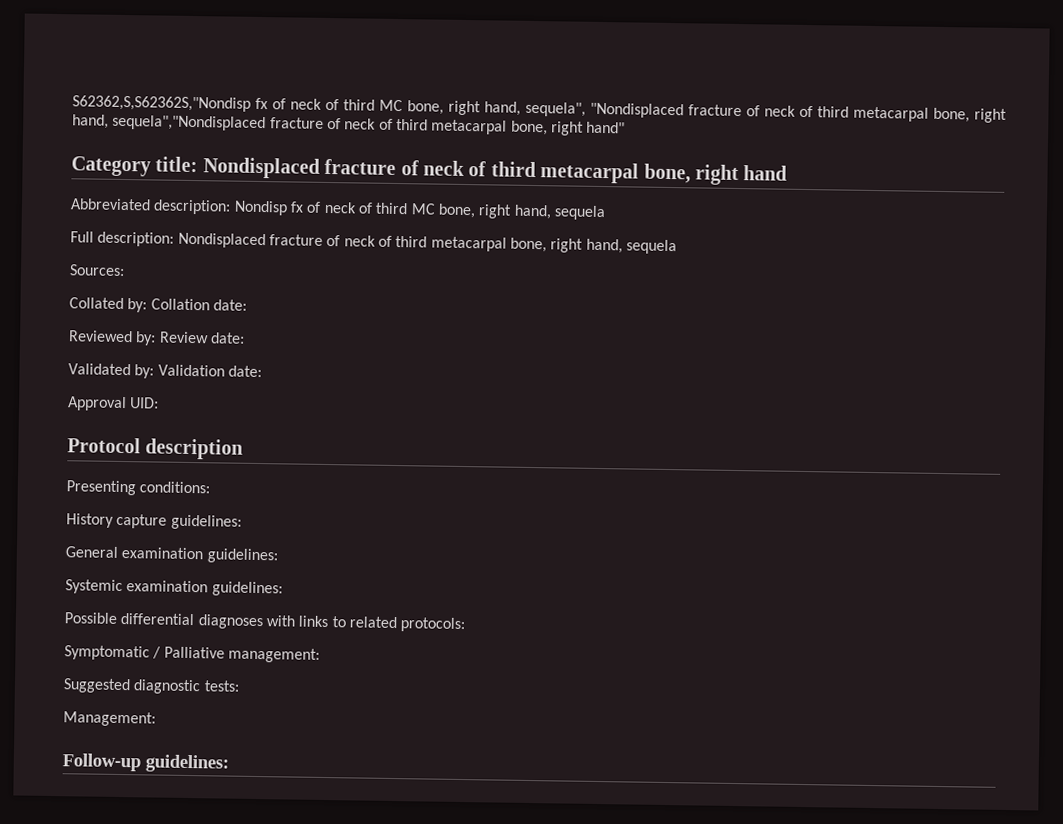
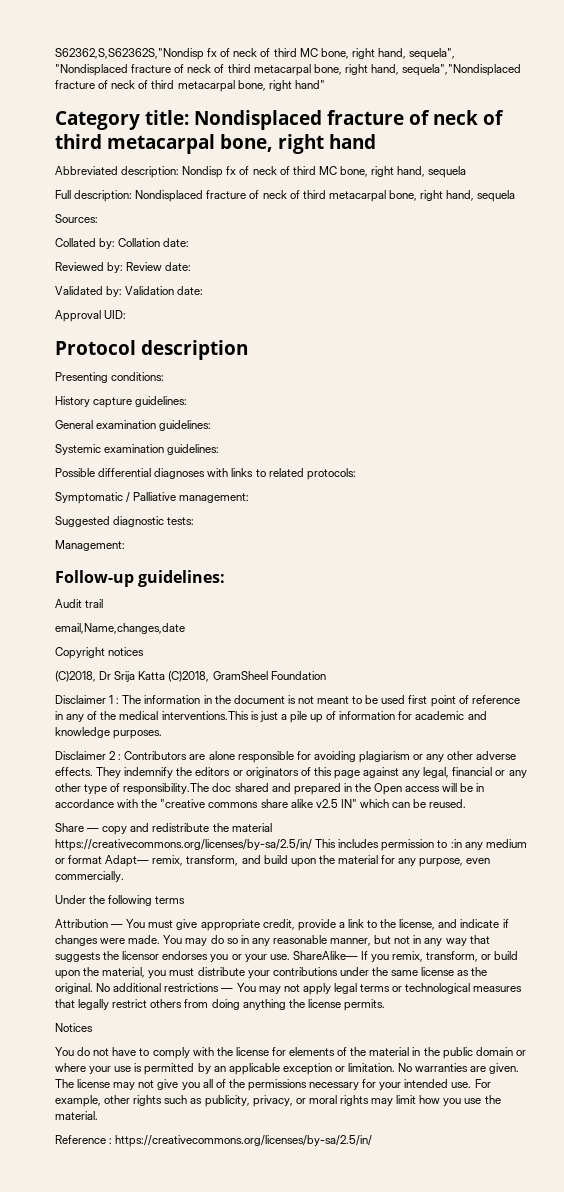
(229, 763) none -> [55,599,104,608] [55,623,185,634] [55,647,145,659] [55,671,326,682] [55,695,520,707] [55,711,487,723] [55,727,163,739] [55,751,517,763] [55,767,527,779] [55,783,485,795] [55,799,467,808] [55,823,272,835] [55,839,527,851] [55,855,491,867] [55,871,124,882] [55,895,186,906] [55,919,509,931] [55,935,490,946] [55,951,519,962] [55,967,488,979] [55,983,523,995] [55,999,385,1011] [55,1023,93,1032] [55,1047,526,1059] [55,1063,520,1075] [55,1079,491,1091] [55,1095,501,1107] [55,1111,98,1120] [55,1135,373,1147] // Audit trail // email,Name,changes,date // Copyright notices // (C)2018, Dr Srija Katta (C)2018, GramSheel Foundation // Disclaimer 1 : The information in the document is not meant to be used first point of reference in any of the medical interventions.This is just a pile up of information for academic and knowledge purposes. // Disclaimer 2 : Contributors are alone responsible for avoiding plagiarism or any other adverse effects. They indemnify the editors or originators of this page against any legal, financial or any other type of responsibility.The doc shared and prepared in the Open access will be in accordance with the "creative commons share alike v2.5 IN" which can be reused. // Share — copy and redistribute the material https://creativecommons.org/licenses/by-sa/2.5/in/ This includes permission to :in any medium or format Adapt— remix, transform, and build upon the material for any purpose, even commercially. // Under the following terms // Attribution — You must give appropriate credit, provide a link to the license, and indicate if changes were made. You may do so in any reasonable manner, but not in any way that suggests the licensor endorses you or your use. ShareAlike— If you remix, transform, or build upon the material, you must distribute your contributions under the same license as the original. No additional restrictions — You may not apply legal terms or technological measures that legally restrict others from doing anything the license permits. // Notices // You do not have to comply with the license for elements of the material in the public domain or where your use is permitted by an applicable exception or limitation. No warranties are given. The license may not give you all of the permissions necessary for your intended use. For example, other rights such as publicity, privacy, or moral rights may limit how you use the material. // Reference : https://creativecommons.org/licenses/by-sa/2.5/in/

